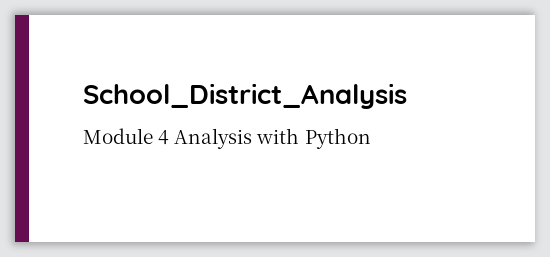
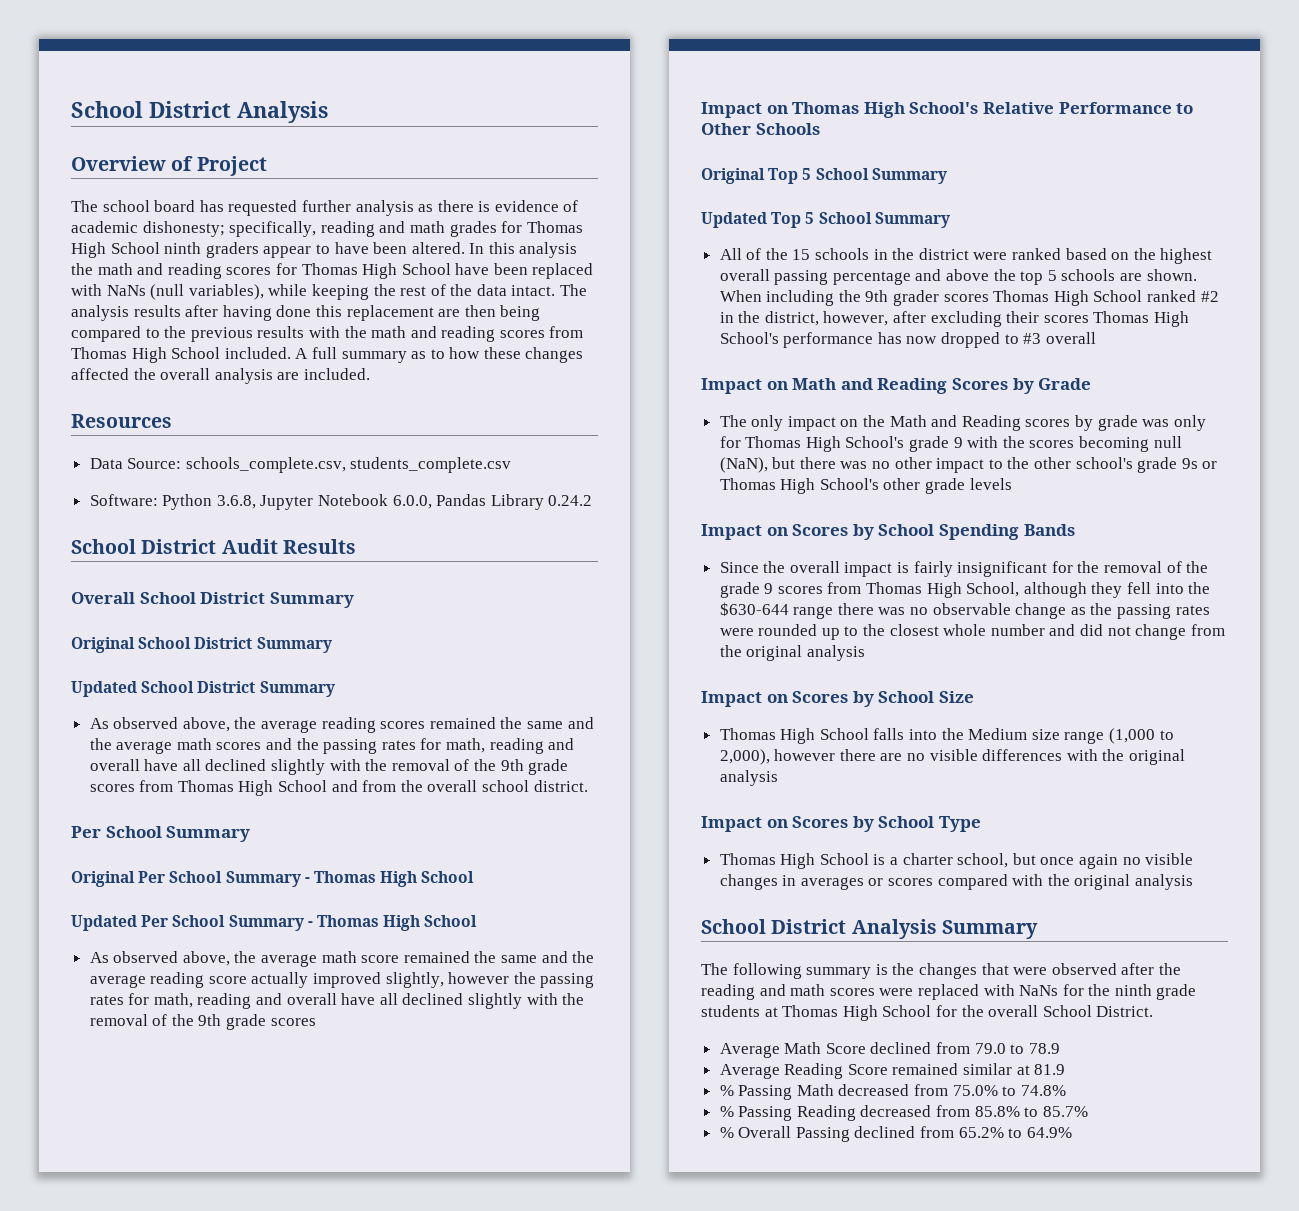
[83,83,407,109] [83,128,371,149] School_District_Analysis // Module 4 Analysis with Python -> [71,101,328,123] [71,156,267,176] [71,200,579,216] [71,221,583,237] [71,242,578,258] [71,263,594,279] [71,284,588,300] [71,305,541,321] [71,326,584,342] [71,347,584,363] [71,368,370,384] [71,414,172,428] [89,457,512,473] [89,494,593,510] [71,539,356,554] [71,592,354,608] [71,637,332,653] [71,681,335,697] [89,717,594,733] [89,738,575,754] [89,759,569,775] [89,780,588,796] [71,826,251,842] [71,871,475,887] [71,915,478,931] [89,951,595,967] [89,972,595,988] [89,993,585,1009] [89,1014,316,1030] [701,102,1194,118] [701,123,820,135] [701,168,947,184] [701,212,950,228] [719,248,1213,264] [719,269,1197,285] [719,290,1219,306] [719,311,1190,327] [719,332,1096,348] [701,378,1092,394] [719,415,1206,431] [719,436,1182,452] [719,457,1218,473] [719,478,1012,494] [701,524,1075,540] [719,561,1209,577] [719,582,1211,598] [719,602,1210,619] [719,624,1225,640] [719,645,865,661] [701,691,974,707] [719,728,1174,744] [719,749,1186,765] [719,770,778,786] [701,816,981,832] [719,853,1194,869] [719,874,1194,890] [701,919,1038,939] [701,963,1181,979] [701,984,1197,1000] [701,1005,1154,1021] [719,1042,1060,1058] [719,1063,1066,1079] [719,1084,1066,1100] [719,1105,1088,1121] [719,1126,1072,1142] School District Analysis // Overview of Project // The school board has requested further analysis as there is evidence of academic dishonesty; specifically, reading and math grades for Thomas High School ninth graders appear to have been altered. In this analysis the math and reading scores for Thomas High School have been replaced with NaNs (null variables), while keeping the rest of the data intact. The analysis results after having done this replacement are then being compared to the previous results with the math and reading scores from Thomas High School included. A full summary as to how these changes affected the overall analysis are included. // Resources // Data Source: schools_complete.csv, students_complete.csv // Software: Python 3.6.8, Jupyter Notebook 6.0.0, Pandas Library 0.24.2 // School District Audit Results // Overall School District Summary // Original School District Summary // Updated School District Summary // As observed above, the average reading scores remained the same and the average math scores and the passing rates for math, reading and overall have all declined slightly with the removal of the 9th grade scores from Thomas High School and from the overall school district. // Per School Summary // Original Per School Summary - Thomas High School // Updated Per School Summary - Thomas High School // As observed above, the average math score remained the same and the average reading score actually improved slightly, however the passing rates for math, reading and overall have all declined slightly with the removal of the 9th grade scores // Impact on Thomas High School's Relative Performance to Other Schools // Original Top 5 School Summary // Updated Top 5 School Summary // All of the 15 schools in the district were ranked based on the highest overall passing percentage and above the top 5 schools are shown. When including the 9th grader scores Thomas High School ranked #2 in the district, however, after excluding their scores Thomas High School's performance has now dropped to #3 overall // Impact on Math and Reading Scores by Grade // The only impact on the Math and Reading scores by grade was only for Thomas High School's grade 9 with the scores becoming null (NaN), but there was no other impact to the other school's grade 9s or Thomas High School's other grade levels // Impact on Scores by School Spending Bands // Since the overall impact is fairly insignificant for the removal of the grade 9 scores from Thomas High School, although they fell into the $630-644 range there was no observable change as the passing rates were rounded up to the closest whole number and did not change from the original analysis // Impact on Scores by School Size // Thomas High School falls into the Medium size range (1,000 to 2,000), however there are no visible differences with the original analysis // Impact on Scores by School Type // Thomas High School is a charter school, but once again no visible changes in averages or scores compared with the original analysis // School District Analysis Summary // The following summary is the changes that were observed after the reading and math scores were replaced with NaNs for the ninth grade students at Thomas High School for the overall School District. // Average Math Score declined from 79.0 to 78.9 // Average Reading Score remained similar at 81.9 // % Passing Math decreased from 75.0% to 74.8% // % Passing Reading decreased from 85.8% to 85.7% // % Overall Passing declined from 65.2% to 64.9%

